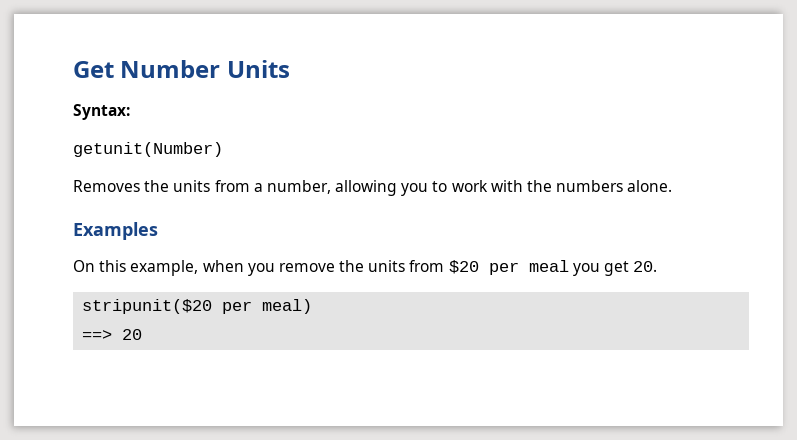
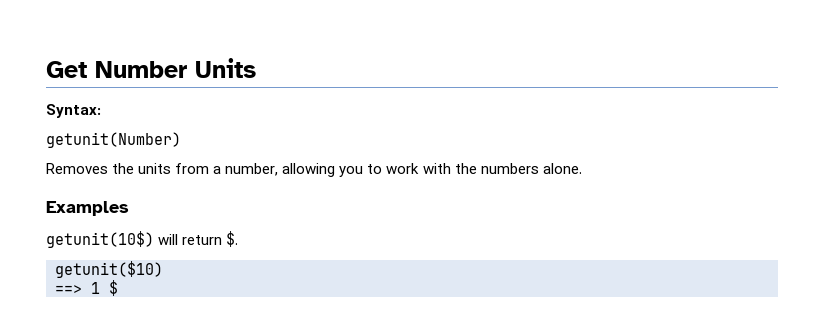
[73,260,658,276] [82,299,313,314] On this example, when you remove the units from $20 per meal you get 20. // stripunit($20 per meal) -> [46,231,239,248] [55,261,163,278] getunit(10$) will return $. // getunit($10)
[122,329,143,340] 20 -> [91,280,118,296] 1 $

